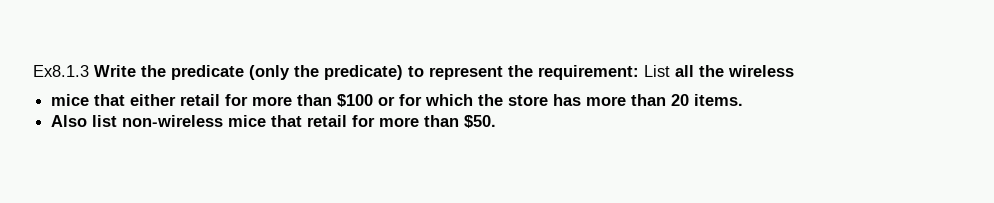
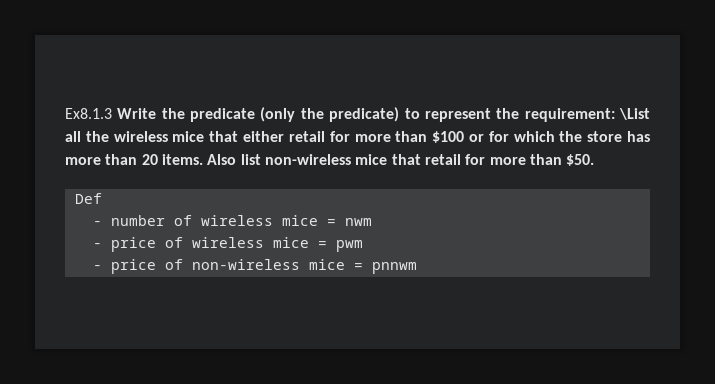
[644,65,670,77] List -> [619,108,651,120] \List
(794, 71) // -> (168, 136) none
(744, 100) // -> (203, 159) none
(497, 121) none -> [74,193,102,204] [92,215,372,226] [92,237,363,252] [92,259,417,274] // Def // - number of wireless mice = nwm // - price of wireless mice = pwm // - price of non-wireless mice = pnnwm

